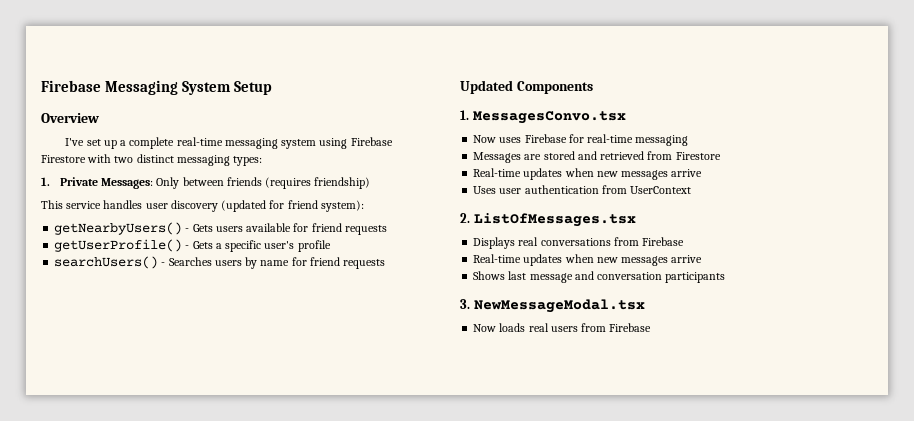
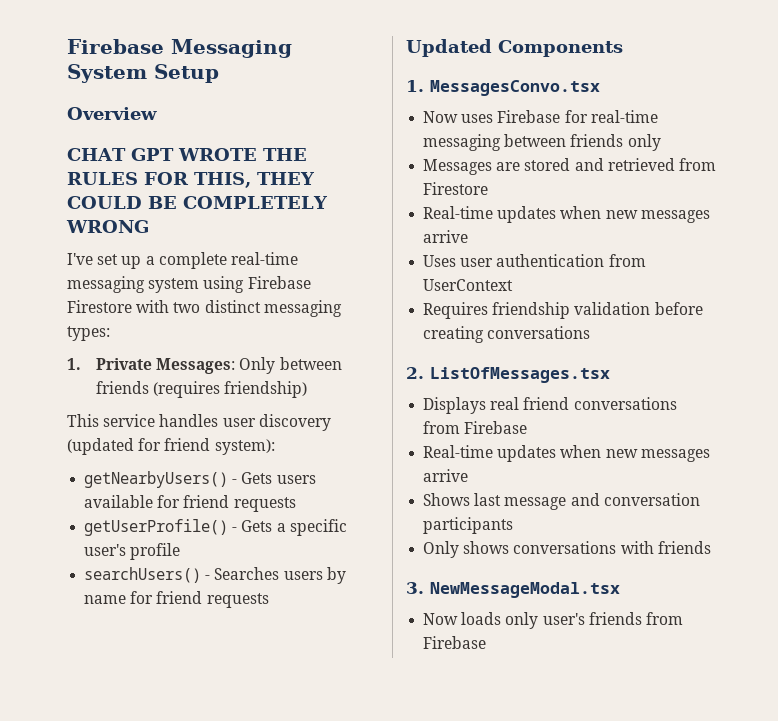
(99, 118) none -> [67,148,307,161] [67,172,315,188] [67,196,328,209] [66,220,149,233] // CHAT GPT WROTE THE RULES FOR THIS, THEY COULD BE COMPLETELY WRONG
(689, 140) none -> [504,134,661,151] between friends only
(692, 190) none -> [423,302,703,319] [423,326,591,343] // Requires friendship validation before creating conversations
(539, 241) none -> [523,397,570,410] friend
(726, 277) none -> [423,541,711,558] // Only shows conversations with friends
[528,323,578,332] real users -> [505,612,642,629] only user's friends

